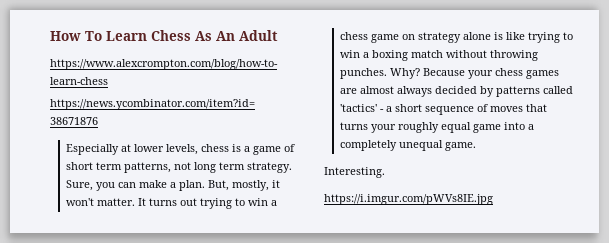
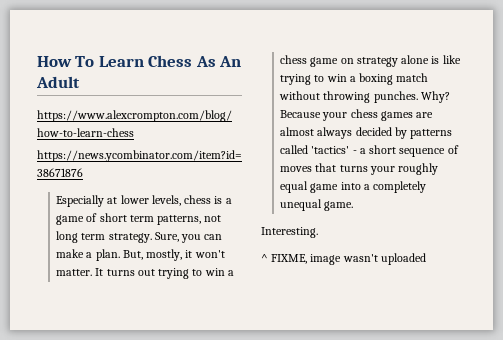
[324,194,493,205] https://i.imgur.com/pWVs8IE.jpg -> [261,253,426,265] ^ FIXME, image wasn't uploaded

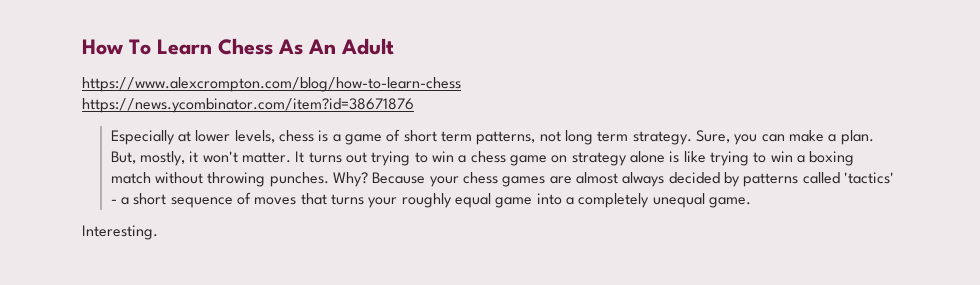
[261,253,426,265] // ^ FIXME, image wasn't uploaded -> (158, 232) none

